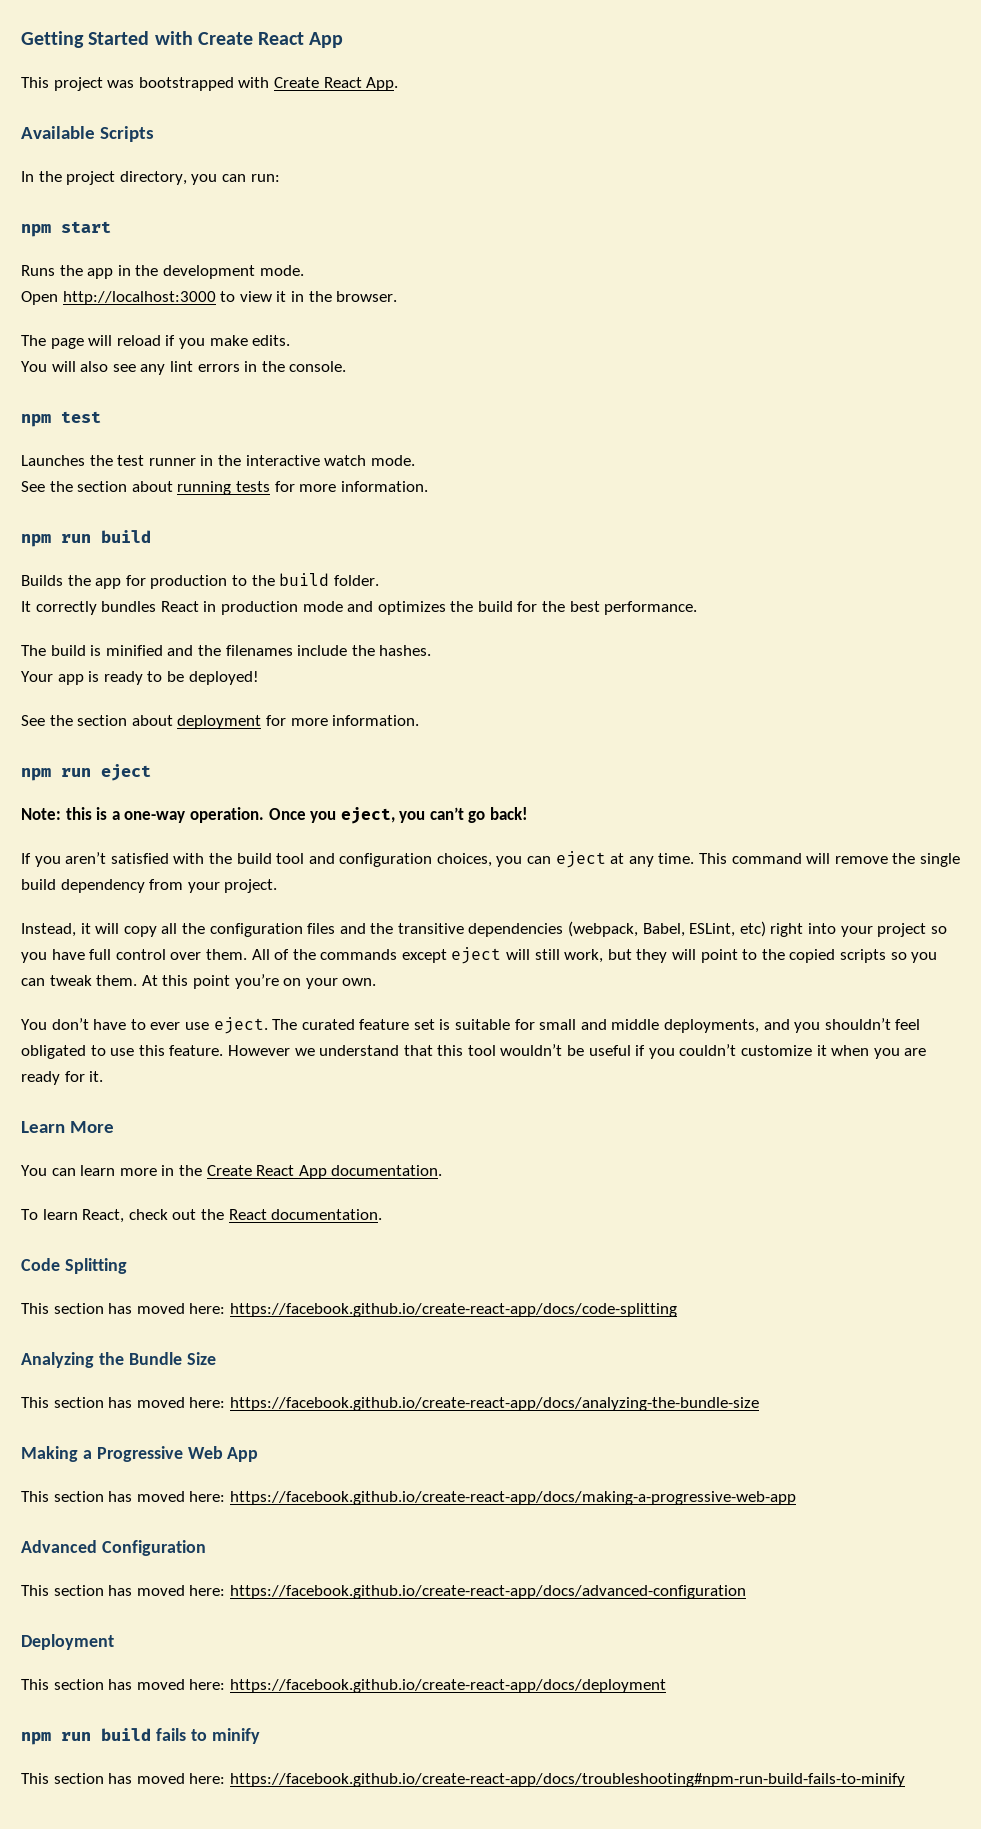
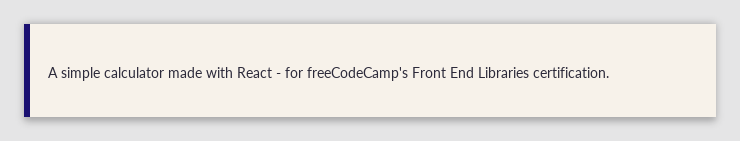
[21,31,344,48] [21,77,399,91] [21,126,154,142] [21,171,280,185] [21,221,111,237] [21,265,304,279] [21,291,398,305] [21,335,291,349] [21,361,347,375] [21,411,101,427] [21,455,415,466] [21,481,428,495] [21,530,151,547] [21,573,379,589] [21,601,698,615] [21,645,432,656] [21,671,259,685] [21,715,420,729] [21,764,151,781] [21,807,529,824] [21,851,960,868] [21,879,278,893] [21,921,947,937] [21,947,938,964] [21,974,377,989] [21,1017,921,1034] [21,1044,927,1059] [21,1071,104,1085] [21,1121,114,1133] [21,1165,443,1179] [21,1209,383,1223] [21,1258,127,1274] [21,1303,677,1317] [21,1352,216,1368] [21,1397,759,1411] [21,1446,259,1462] [21,1491,796,1505] [21,1540,206,1556] [21,1585,746,1599] [21,1634,114,1650] [21,1679,666,1693] [21,1728,260,1745] [21,1773,905,1787] Getting Started with Create React App // This project was bootstrapped with Create React App. // Available Scripts // In the project directory, you can run: // npm start // Runs the app in the development mode. // Open http://localhost:3000 to view it in the browser. // The page will reload if you make edits. // You will also see any lint errors in the console. // npm test // Launches the test runner in the interactive watch mode. // See the section about running tests for more information. // npm run build // Builds the app for production to the build folder. // It correctly bundles React in production mode and optimizes the build for the best performance. // The build is minified and the filenames include the hashes. // Your app is ready to be deployed! // See the section about deployment for more information. // npm run eject // Note: this is a one-way operation. Once you eject, you can’t go back! // If you aren’t satisfied with the build tool and configuration choices, you can eject at any time. This command will remove the single build dependency from your project. // Instead, it will copy all the configuration files and the transitive dependencies (webpack, Babel, ESLint, etc) right into your project so you have full control over them. All of the commands except eject will still work, but they will point to the copied scripts so you can tweak them. At this point you’re on your own. // You don’t have to ever use eject. The curated feature set is suitable for small and middle deployments, and you shouldn’t feel obligated to use this feature. However we understand that this tool wouldn’t be useful if you couldn’t customize it when you are ready for it. // Learn More // You can learn more in the Create React App documentation. // To learn React, check out the React documentation. // Code Splitting // This section has moved here: https://facebook.github.io/create-react-app/docs/code-splitting // Analyzing the Bundle Size // This section has moved here: https://facebook.github.io/create-react-app/docs/analyzing-the-bundle-size // Making a Progressive Web App // This section has moved here: https://facebook.github.io/create-react-app/docs/making-a-progressive-web-app // Advanced Configuration // This section has moved here: https://facebook.github.io/create-react-app/docs/advanced-configuration // Deployment // This section has moved here: https://facebook.github.io/create-react-app/docs/deployment // npm run build fails to minify // This section has moved here: https://facebook.github.io/create-react-app/docs/troubleshooting#npm-run-build-fails-to-minify -> [48,67,609,81] A simple calculator made with React - for freeCodeCamp's Front End Libraries certification.

